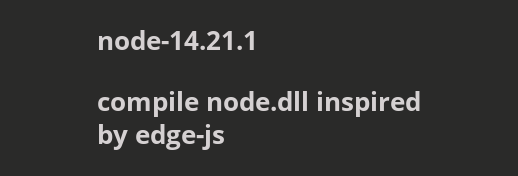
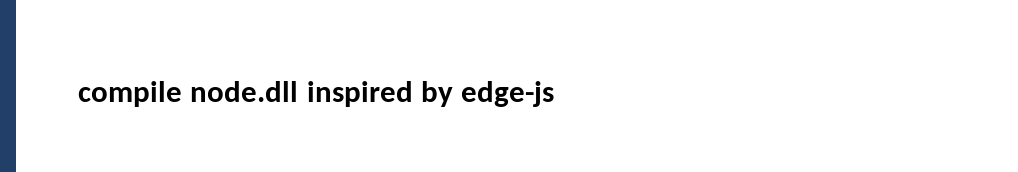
[97,30,258,50] node-14.21.1 // -> (78, 94) none

